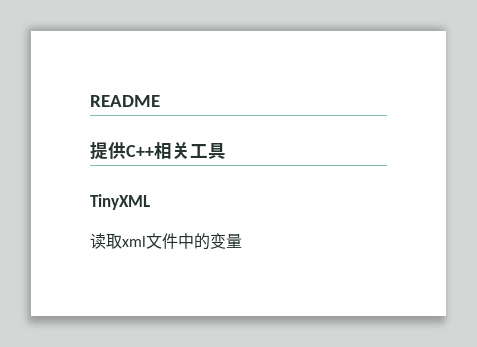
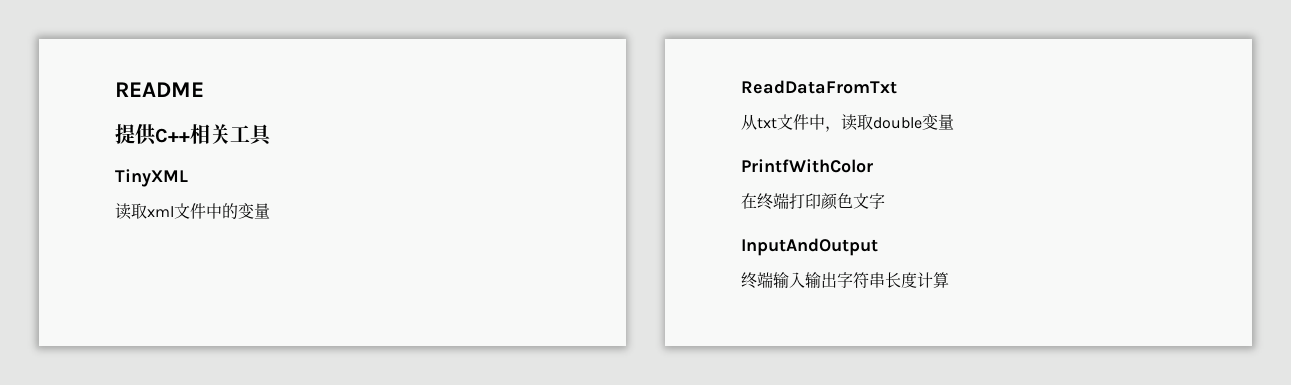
(242, 241) none -> [741,80,897,94] [741,114,954,132] [741,159,873,173] [741,193,885,210] [741,238,878,256] [741,272,949,289] // ReadDataFromTxt // 从txt文件中，读取double变量 // PrintfWithColor // 在终端打印颜色文字 // InputAndOutput // 终端输入输出字符串长度计算

